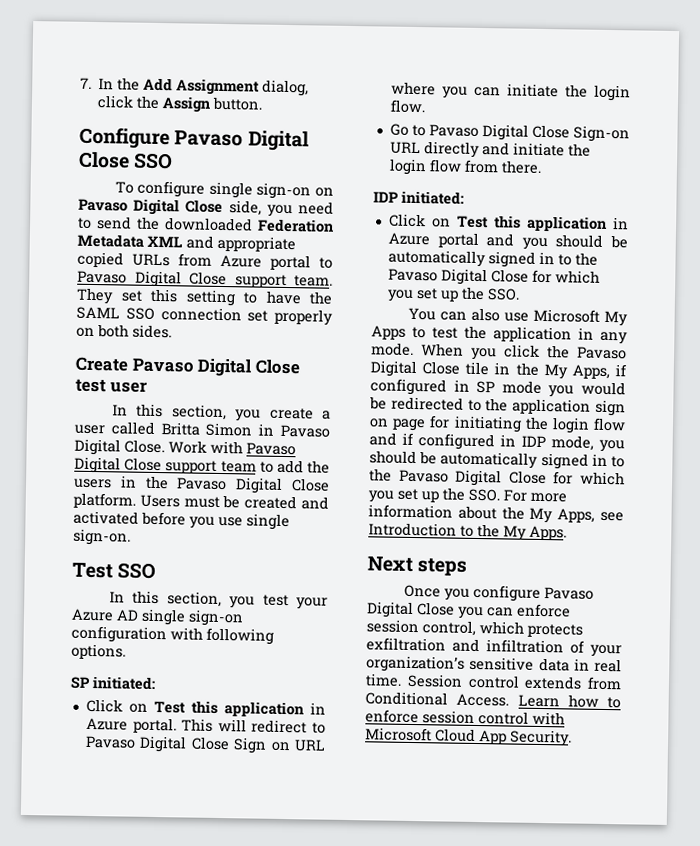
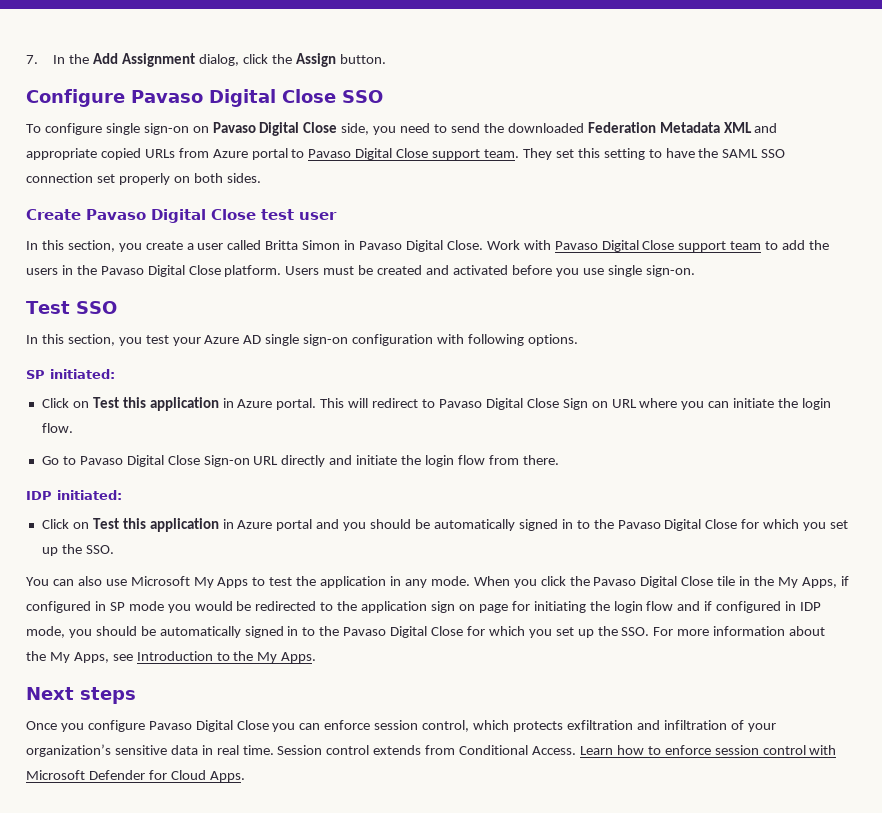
[435,728,572,747] Cloud App Security. -> [88,770,245,782] Defender for Cloud Apps.

